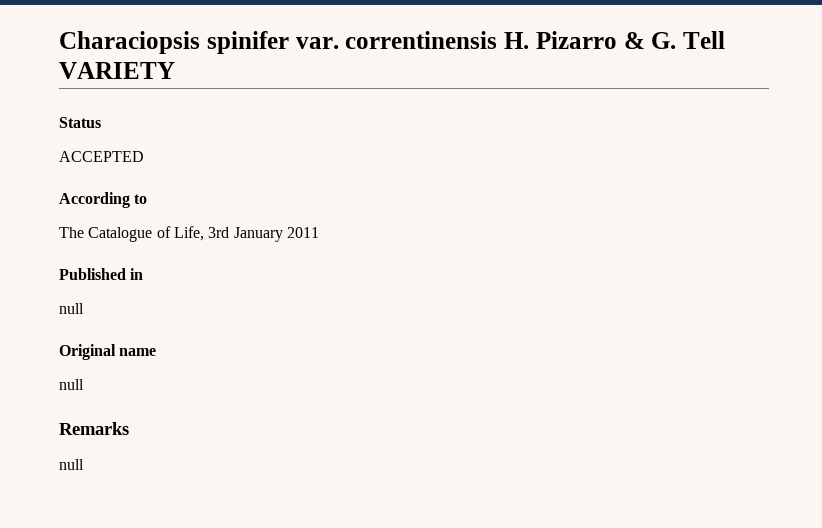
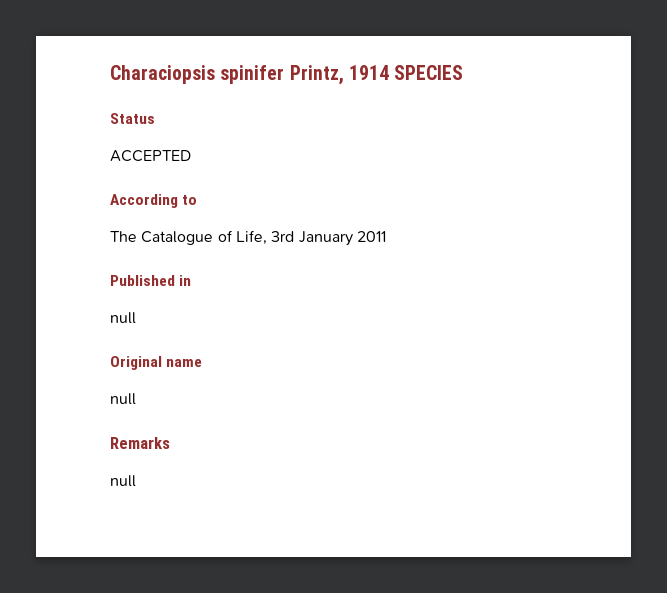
[295,31,725,49] [59,62,175,79] var. correntinensis H. Pizarro & G. Tell VARIETY -> [289,65,464,85] Printz, 1914 SPECIES

